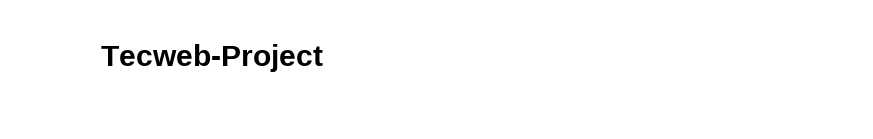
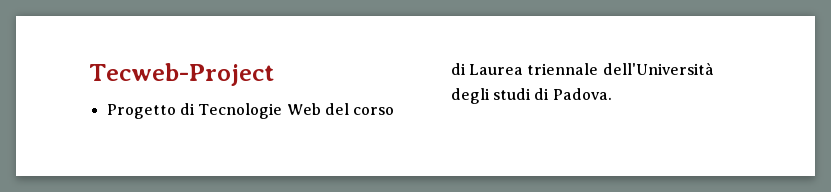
(323, 58) none -> [106,103,395,119] [450,62,714,75] [450,88,612,104] // Progetto di Tecnologie Web del corso di Laurea triennale dell'Università degli studi di Padova.

